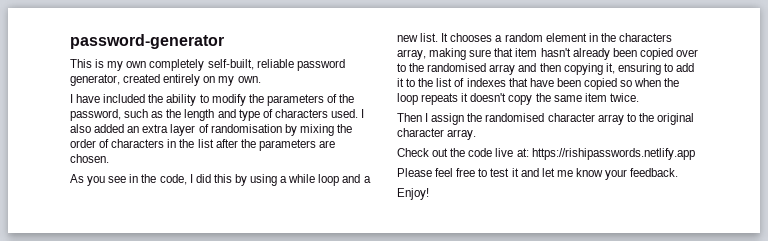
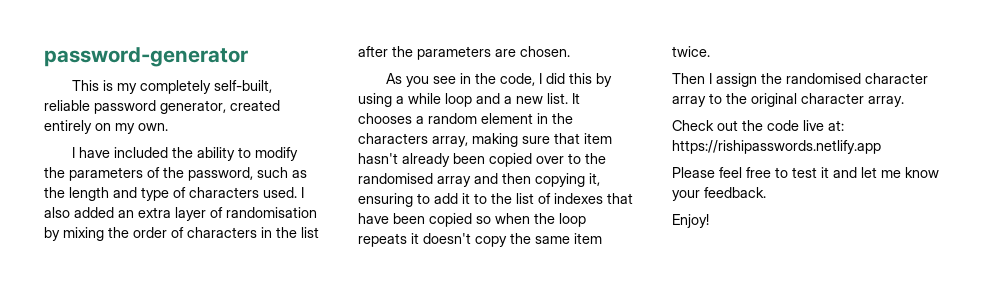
[126,61,147,68] own -> (137, 88) none

